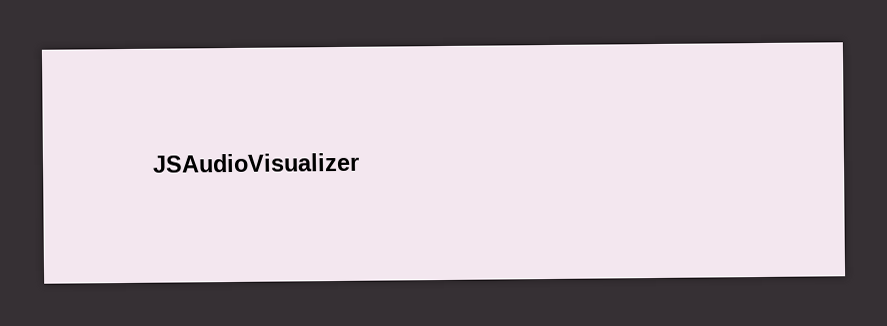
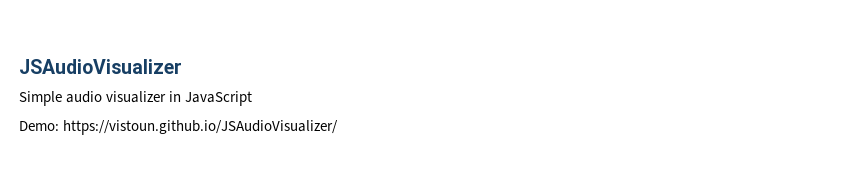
(360, 162) none -> [19,91,253,106] [19,120,339,135] // Simple audio visualizer in JavaScript // Demo: https://vistoun.github.io/JSAudioVisualizer/

